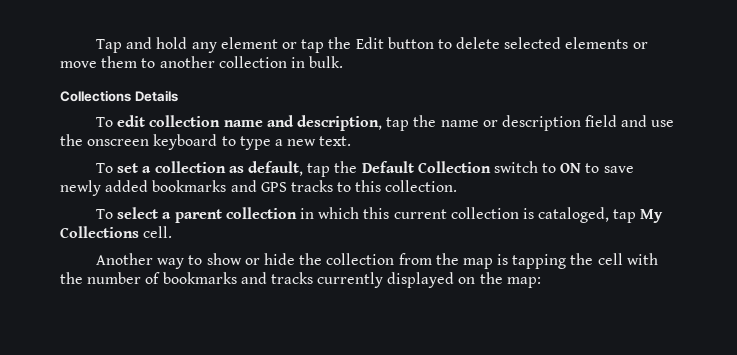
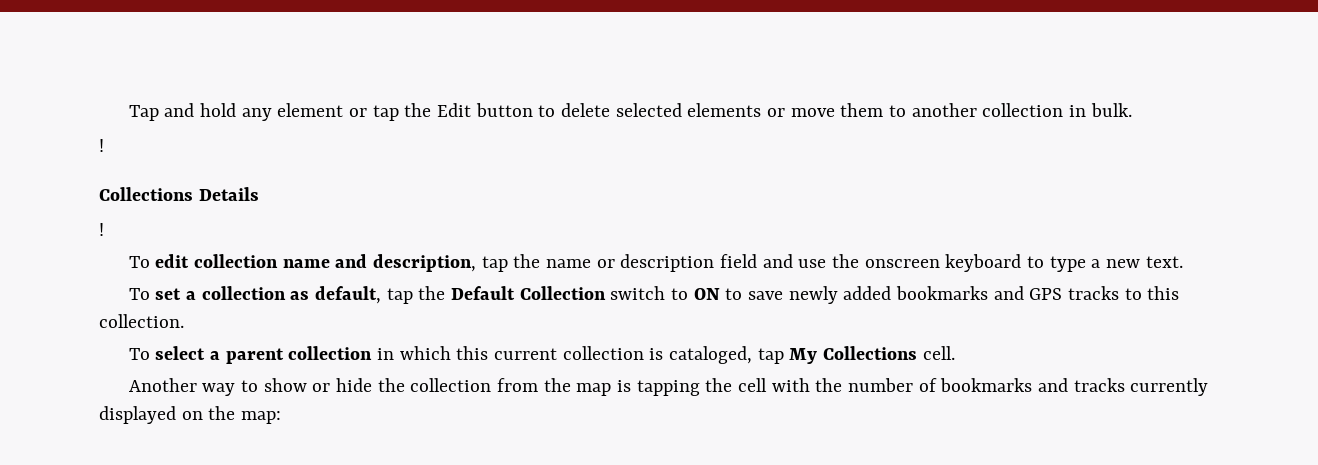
(344, 62) none -> [99,139,104,152] // !
(178, 96) none -> [99,223,104,236] // !

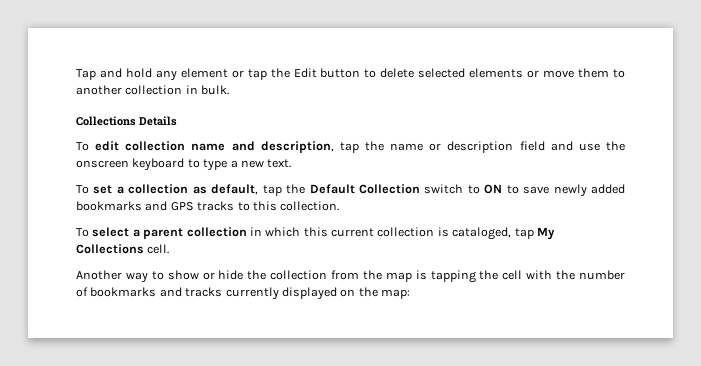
[99,139,104,152] // ! -> (230, 90) none
[99,223,104,236] // ! -> (177, 121) none

